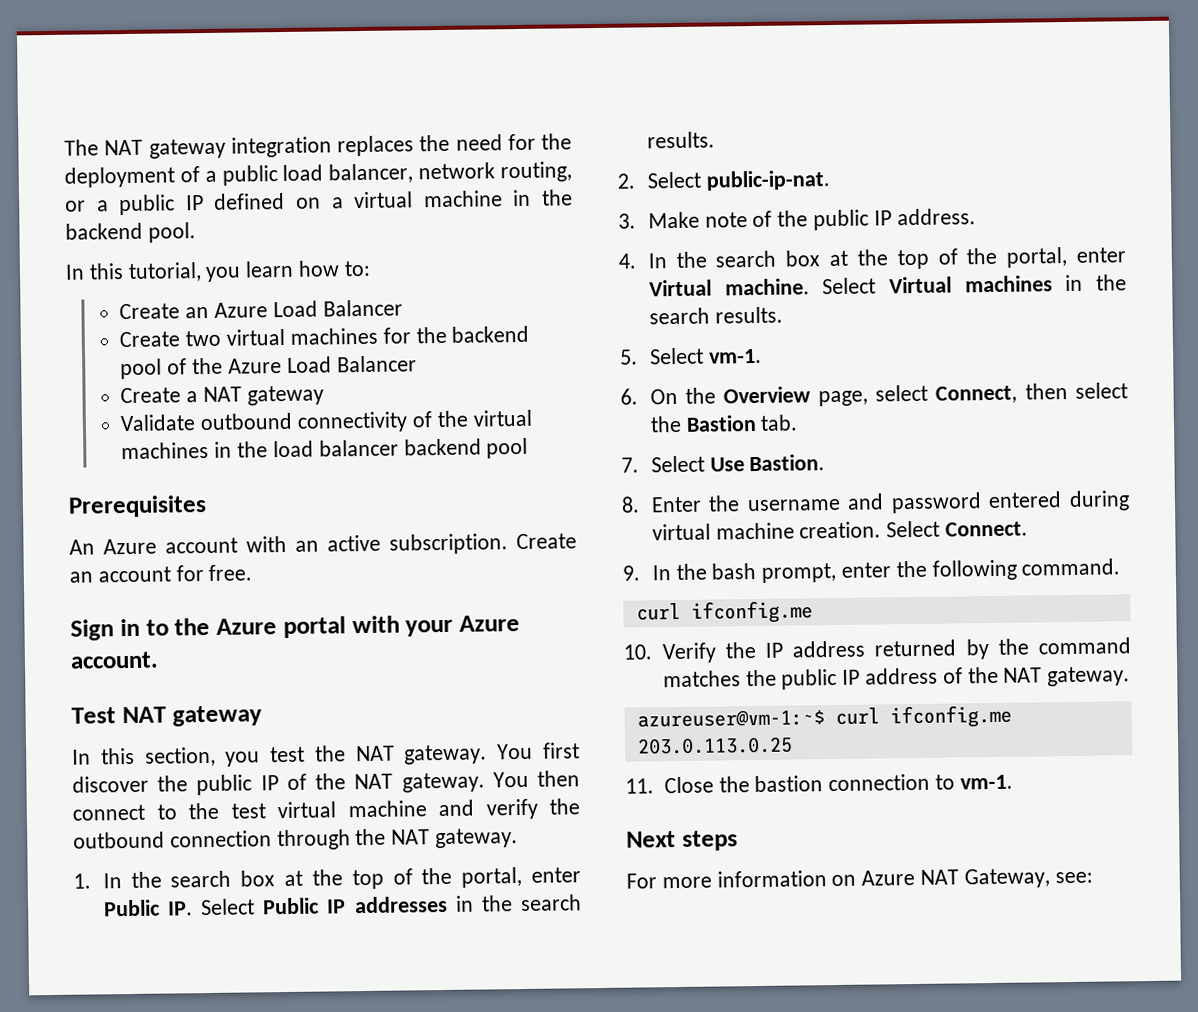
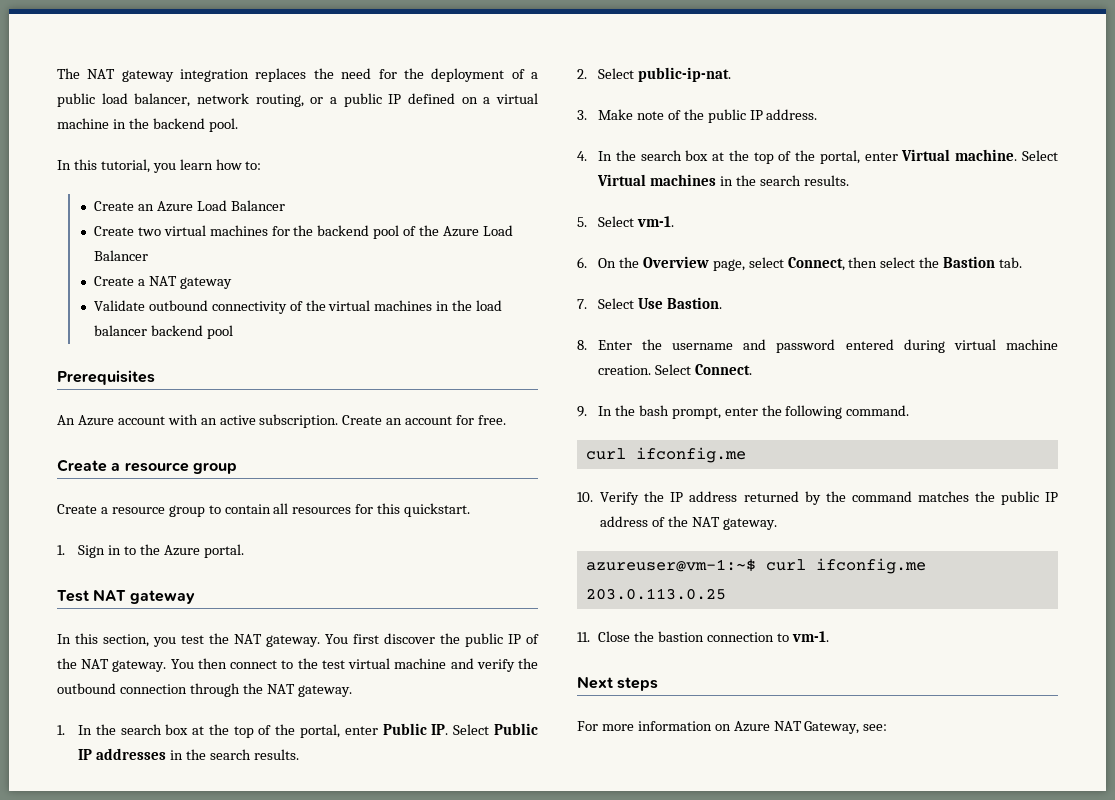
(253, 572) none -> [57,459,237,474] [57,503,471,517] [57,545,65,555] Create a resource group // Create a resource group to contain all resources for this quickstart. // 1.
[282,615,520,639] [70,651,159,669] portal with your Azure account. -> [203,544,244,558] portal.

